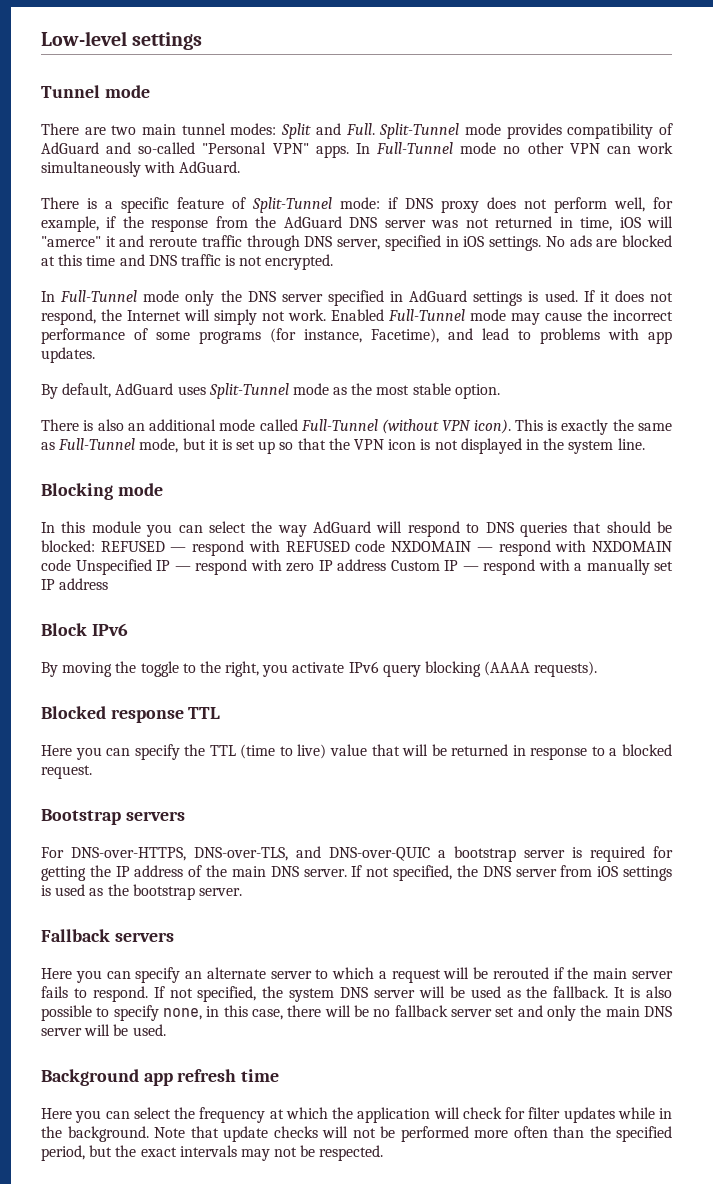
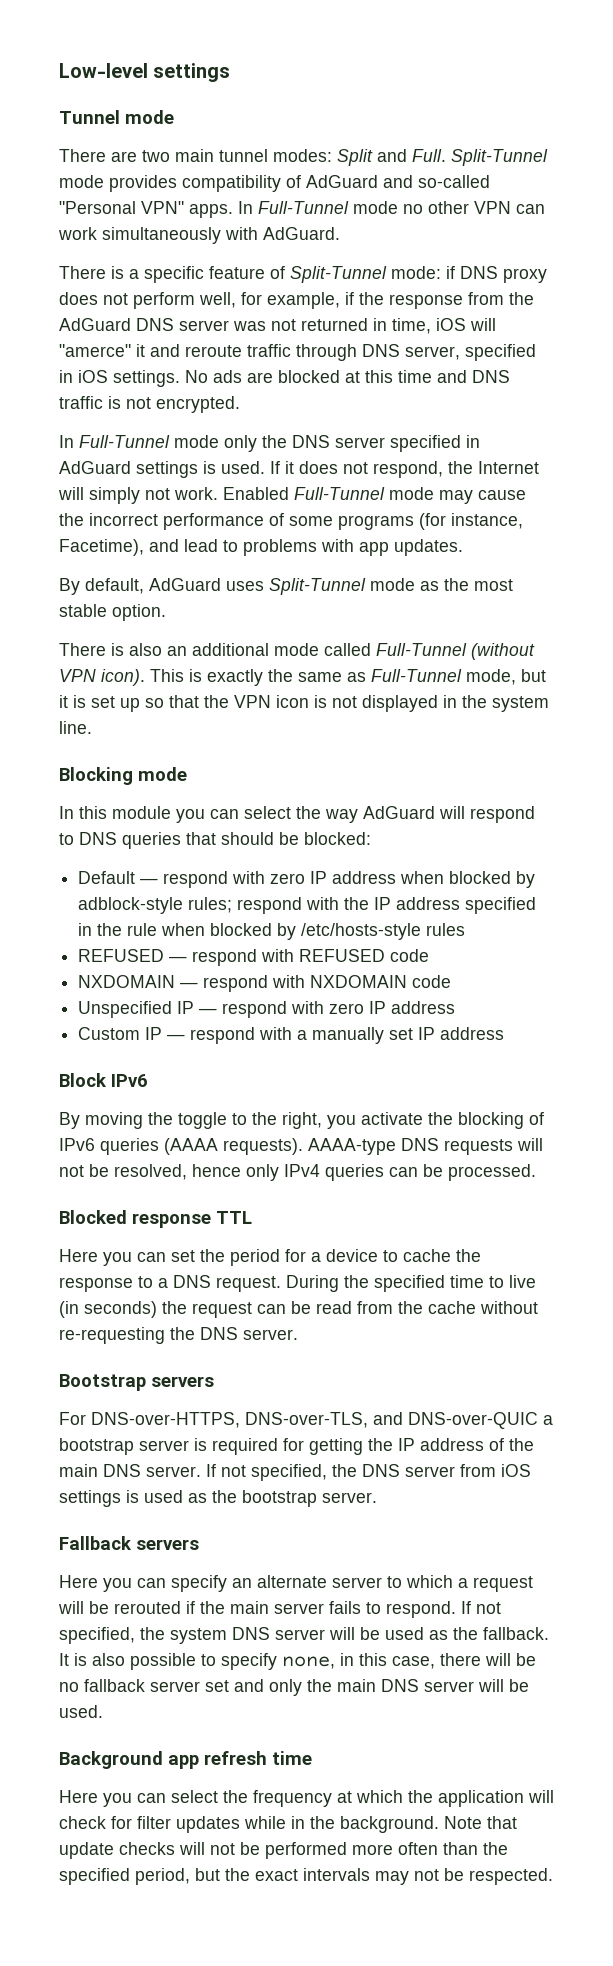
(95, 546) none -> [78,871,536,888] [78,897,537,914] [78,923,466,940] // Default — respond with zero IP address when blocked by adblock-style rules; respond with the IP address specified in the rule when blocked by /etc/hosts-style rules //
(386, 546) none -> (430, 955) //
(71, 565) none -> (452, 981) //
(386, 565) none -> (456, 1007) //
[348,661,598,677] IPv6 query blocking (AAAA requests). -> [428,1112,544,1129] [59,1138,543,1155] [59,1164,536,1181] the blocking of IPv6 queries (AAAA requests). AAAA-type DNS requests will not be resolved, hence only IPv4 queries can be processed.
[134,744,526,760] specify the TTL (time to live) value that will be returned in -> [171,1249,481,1266] set the period for a device to cache the
[621,744,672,756] blocked -> [173,1275,211,1288] DNS
(92, 772) none -> [286,1275,536,1292] [59,1301,538,1318] [59,1327,298,1344] During the specified time to live (in seconds) the request can be read from the cache without re-requesting the DNS server.

